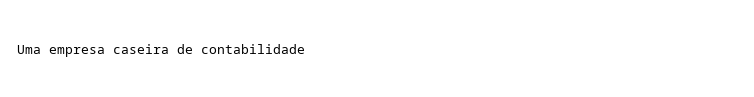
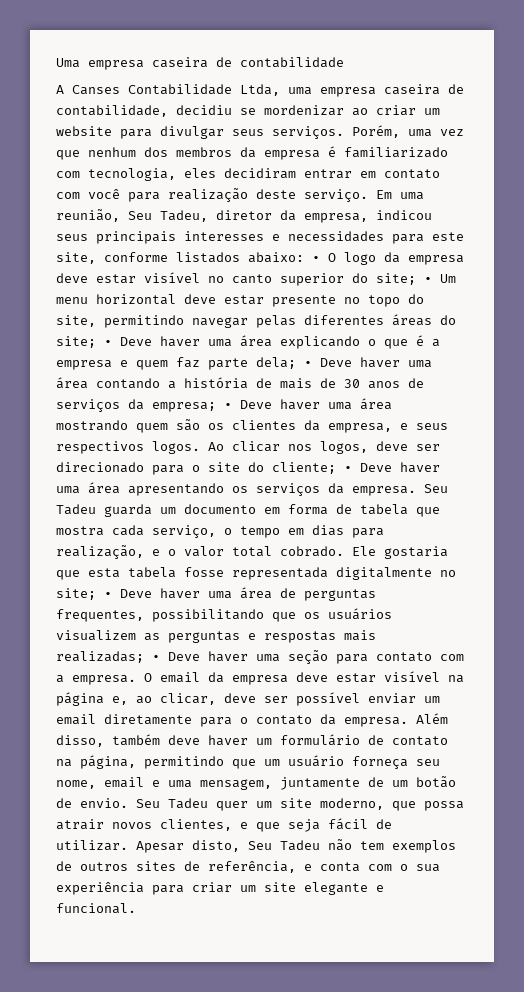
(305, 49) none -> [56,84,464,97] [56,105,440,117] [56,125,464,139] [56,146,448,160] [56,168,440,181] [56,188,424,202] [56,209,432,223] [56,231,464,244] [56,252,464,265] [56,272,456,286] [56,294,424,307] [56,314,456,328] [56,335,440,349] [56,357,432,370] [56,377,424,389] [56,398,392,412] [56,419,448,433] [56,441,440,454] [56,462,440,475] [56,482,448,496] [56,504,440,517] [56,525,384,538] [56,545,448,559] [56,567,456,580] [56,587,376,601] [56,608,392,622] [56,630,376,643] [56,650,464,664] [56,671,464,685] [56,692,440,706] [56,713,448,727] [56,734,448,747] [56,755,440,769] [56,776,456,790] [56,798,464,811] [56,818,392,832] [56,839,456,853] [56,861,440,873] [56,882,384,895] [56,903,136,914] // A Canses Contabilidade Ltda, uma empresa caseira de contabilidade, decidiu se mordenizar ao criar um website para divulgar seus serviços. Porém, uma vez que nenhum dos membros da empresa é familiarizado com tecnologia, eles decidiram entrar em contato com você para realização deste serviço. Em uma reunião, Seu Tadeu, diretor da empresa, indicou seus principais interesses e necessidades para este site, conforme listados abaixo: • O logo da empresa deve estar visível no canto superior do site; • Um menu horizontal deve estar presente no topo do site, permitindo navegar pelas diferentes áreas do site; • Deve haver uma área explicando o que é a empresa e quem faz parte dela; • Deve haver uma área contando a história de mais de 30 anos de serviços da empresa; • Deve haver uma área mostrando quem são os clientes da empresa, e seus respectivos logos. Ao clicar nos logos, deve ser direcionado para o site do cliente; • Deve haver uma área apresentando os serviços da empresa. Seu Tadeu guarda um documento em forma de tabela que mostra cada serviço, o tempo em dias para realização, e o valor total cobrado. Ele gostaria que esta tabela fosse representada digitalmente no site; • Deve haver uma área de perguntas frequentes, possibilitando que os usuários visualizem as perguntas e respostas mais realizadas; • Deve haver uma seção para contato com a empresa. O email da empresa deve estar visível na página e, ao clicar, deve ser possível enviar um email diretamente para o contato da empresa. Além disso, também deve haver um formulário de contato na página, permitindo que um usuário forneça seu nome, email e uma mensagem, juntamente de um botão de envio. Seu Tadeu quer um site moderno, que possa atrair novos clientes, e que seja fácil de utilizar. Apesar disto, Seu Tadeu não tem exemplos de outros sites de referência, e conta com o sua experiência para criar um site elegante e funcional.

